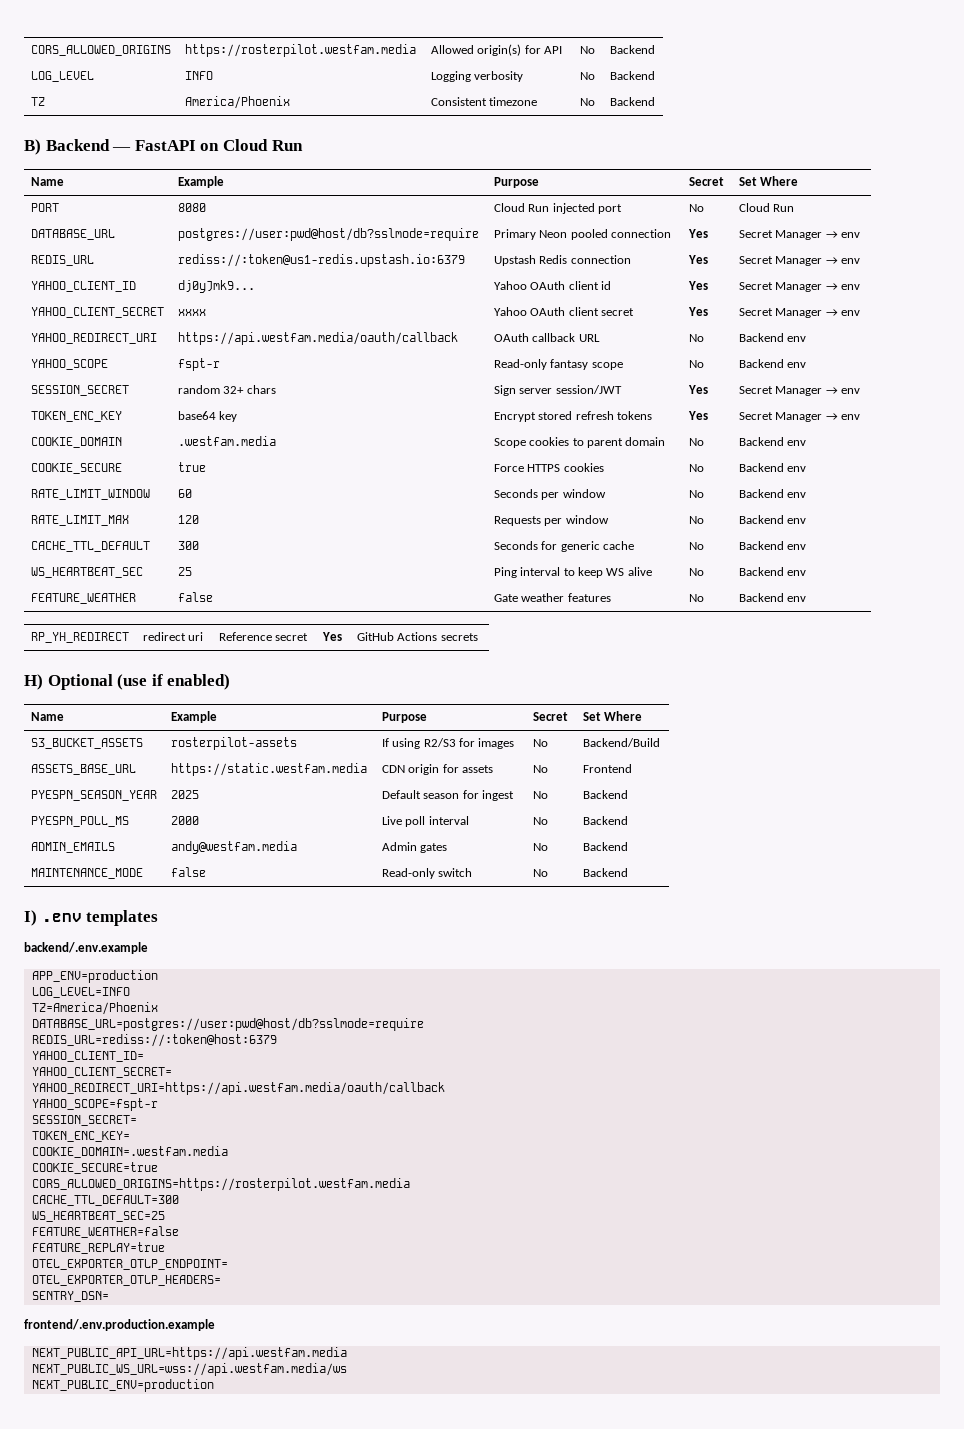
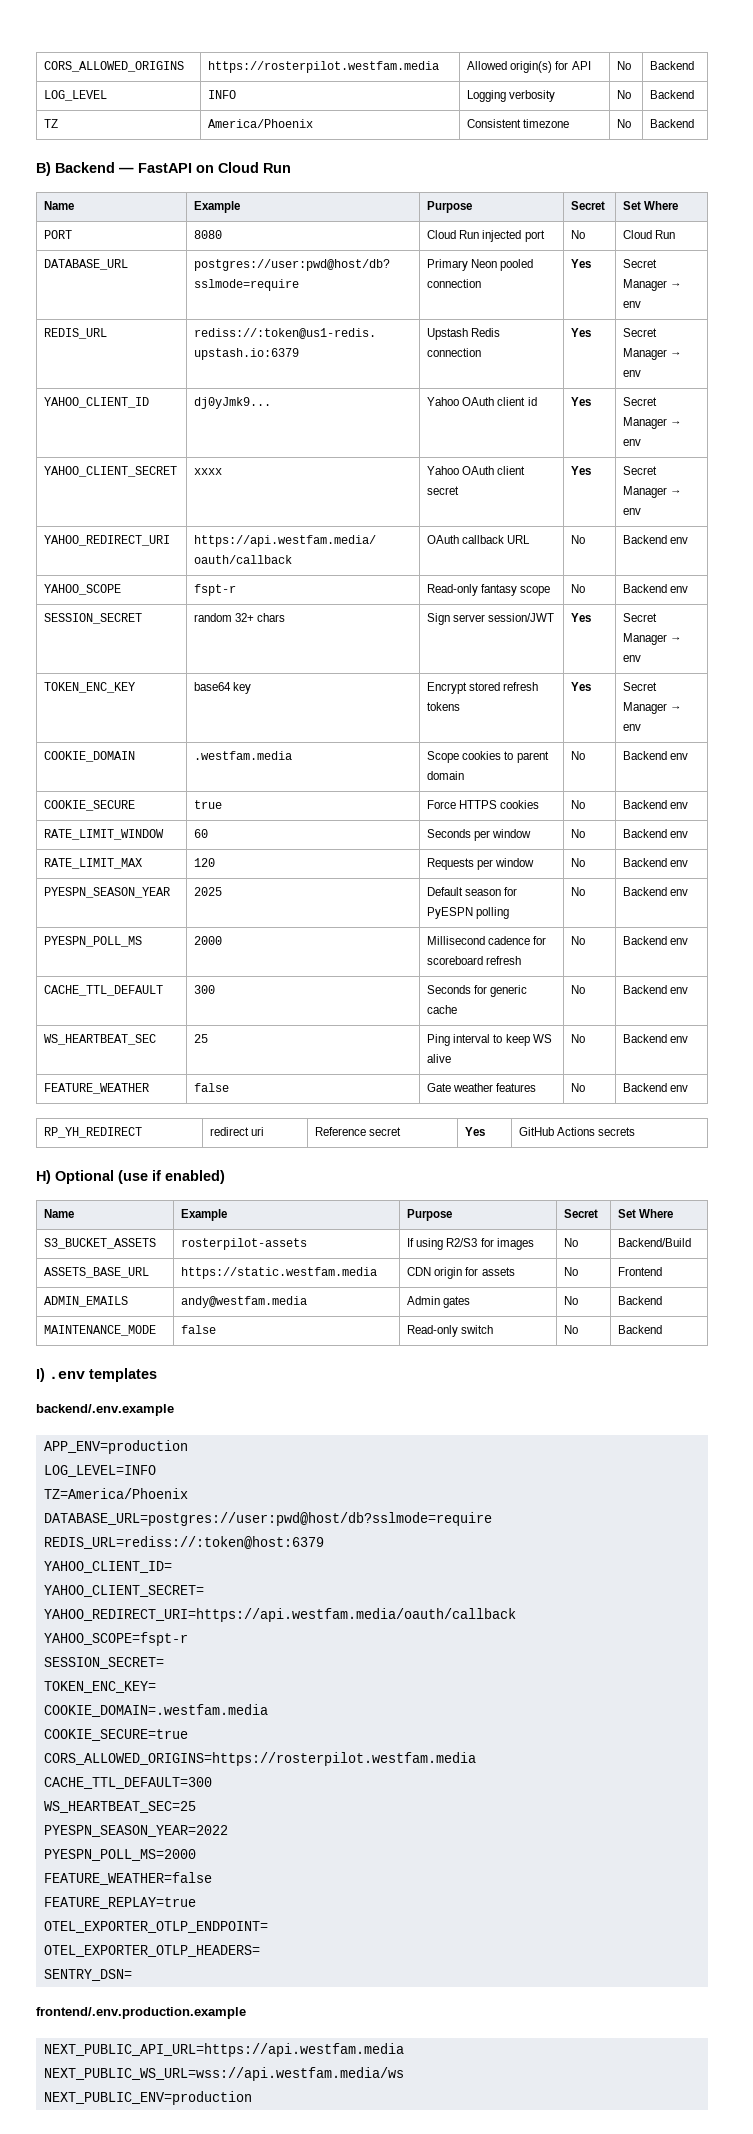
(807, 521) none -> [44,887,171,898] [194,887,223,896] [427,887,518,896] [427,907,510,919] [571,887,586,896] [623,887,689,896] [44,936,143,947] [194,936,223,945] [427,936,547,945] [427,956,522,965] [571,936,586,945] [623,936,689,945] // PYESPN_SEASON_YEAR | 2025 | Default season for PyESPN polling | No | Backend env // PYESPN_POLL_MS | 2000 | Millisecond cadence for scoreboard refresh | No | Backend env
[30,790,157,801] [170,790,199,799] [381,790,514,801] [532,791,548,799] [582,790,628,799] [30,816,129,827] [170,816,199,825] [381,816,469,827] [532,817,548,825] [582,816,628,825] // PYESPN_SEASON_YEAR | 2025 | Default season for ingest | No | Backend // PYESPN_POLL_MS | 2000 | Live poll interval | No | Backend -> (663, 1271) none
(165, 1216) none -> [43,1825,228,1837] [43,1849,196,1861] // PYESPN_SEASON_YEAR=2022 // PYESPN_POLL_MS=2000

